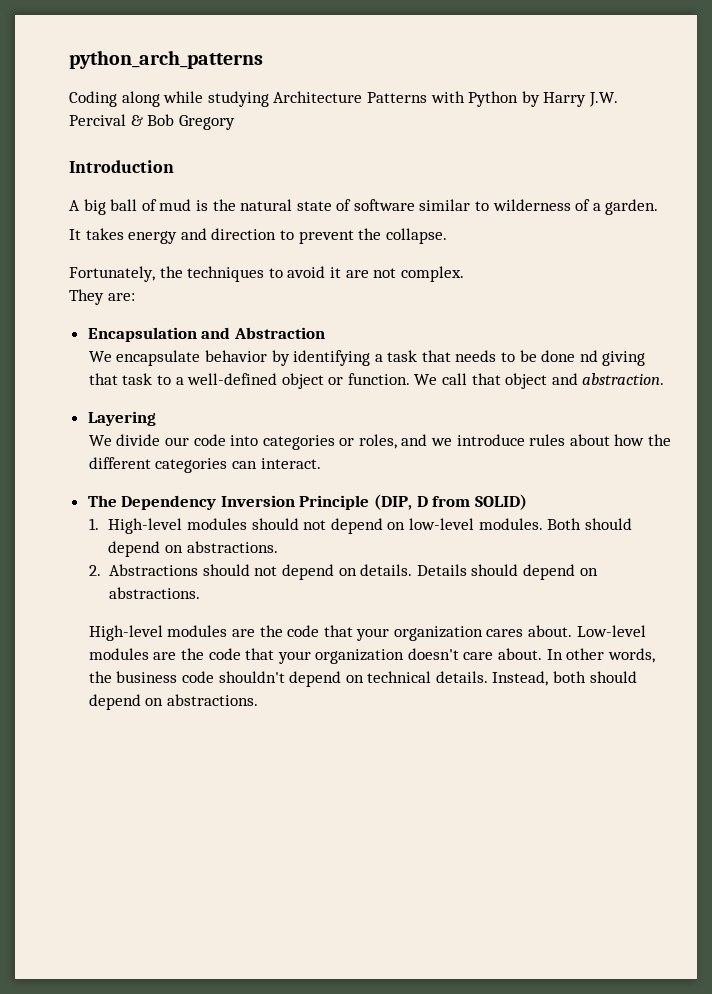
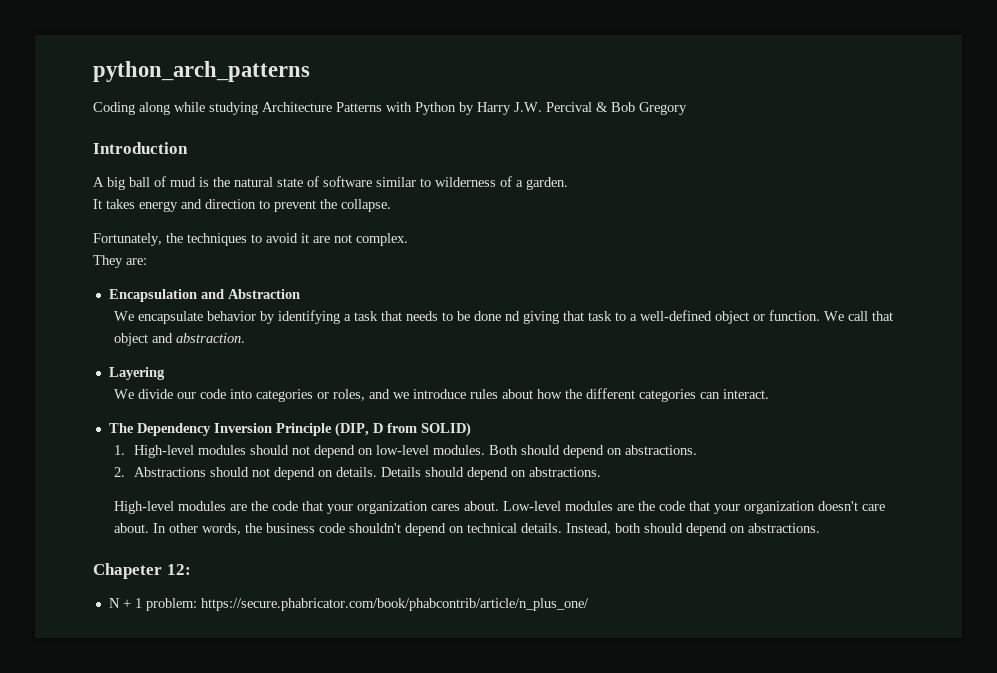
(258, 700) none -> [93,563,191,579] [108,598,589,611] // Chapeter 12: // N + 1 problem: https://secure.phabricator.com/book/phabcontrib/article/n_plus_one/

